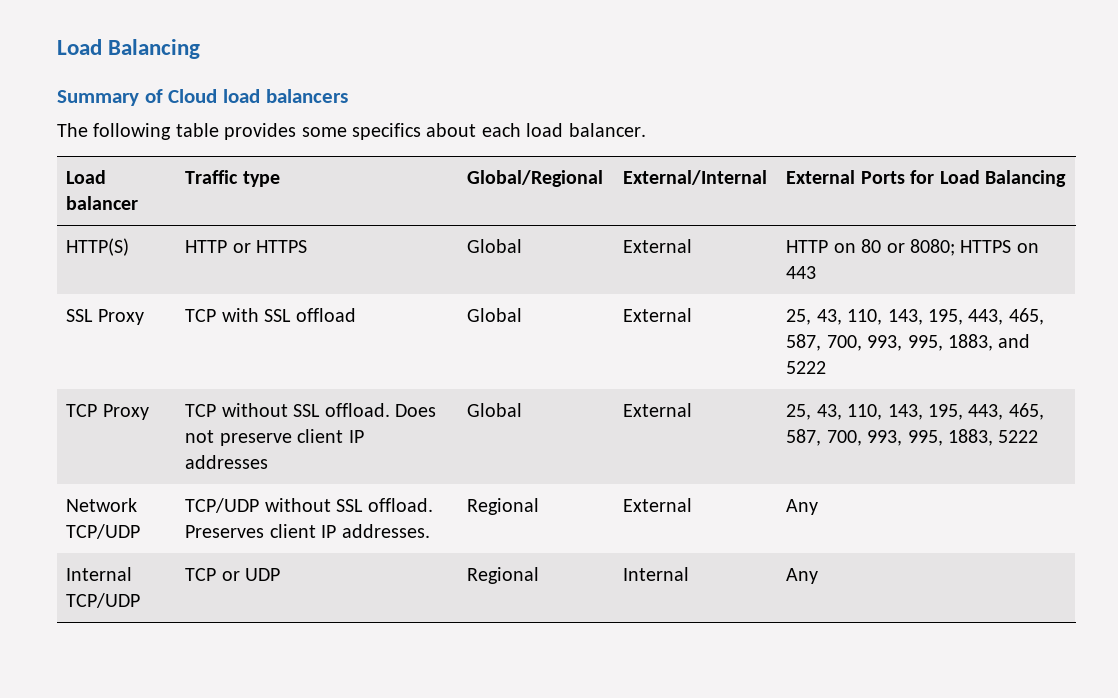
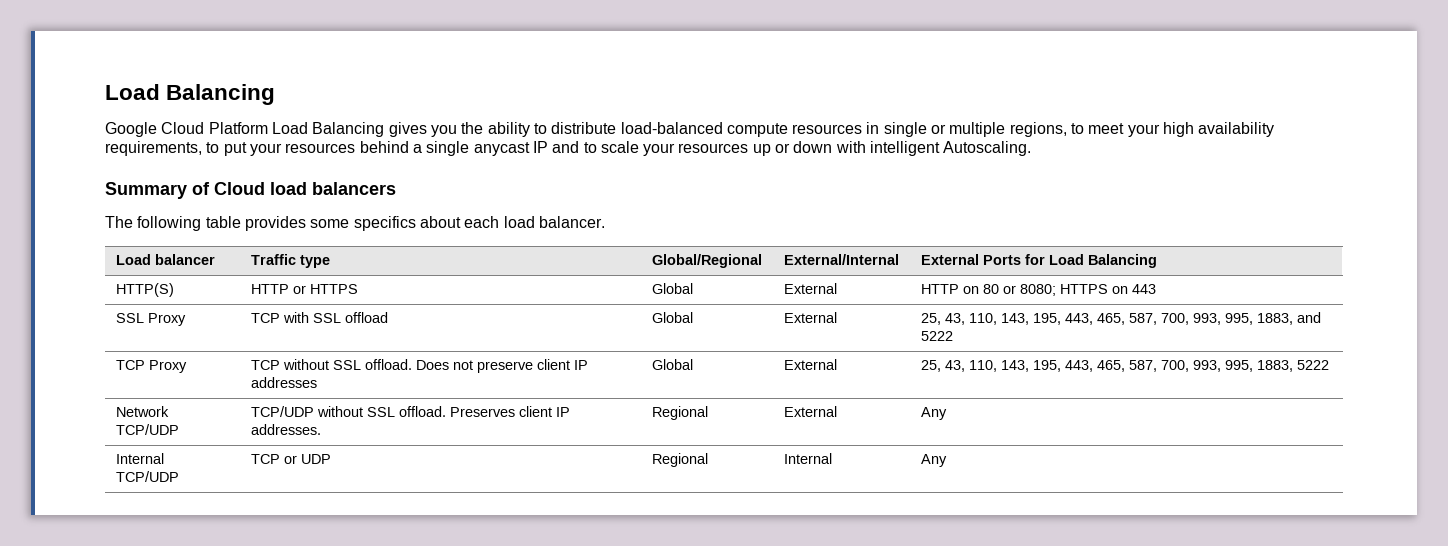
[57,39,201,59] Load Balancing -> [105,84,276,105] [105,122,1275,137] [105,141,1032,156] Load Balancing // Google Cloud Platform Load Balancing gives you the ability to distribute load-balanced compute resources in single or multiple regions, to meet your high availability requirements, to put your resources behind a single anycast IP and to scale your resources up or down with intelligent Autoscaling.

